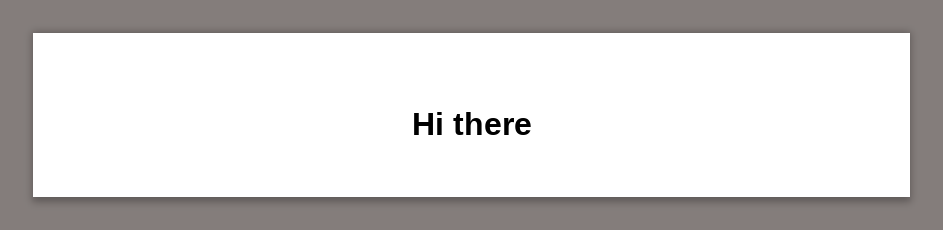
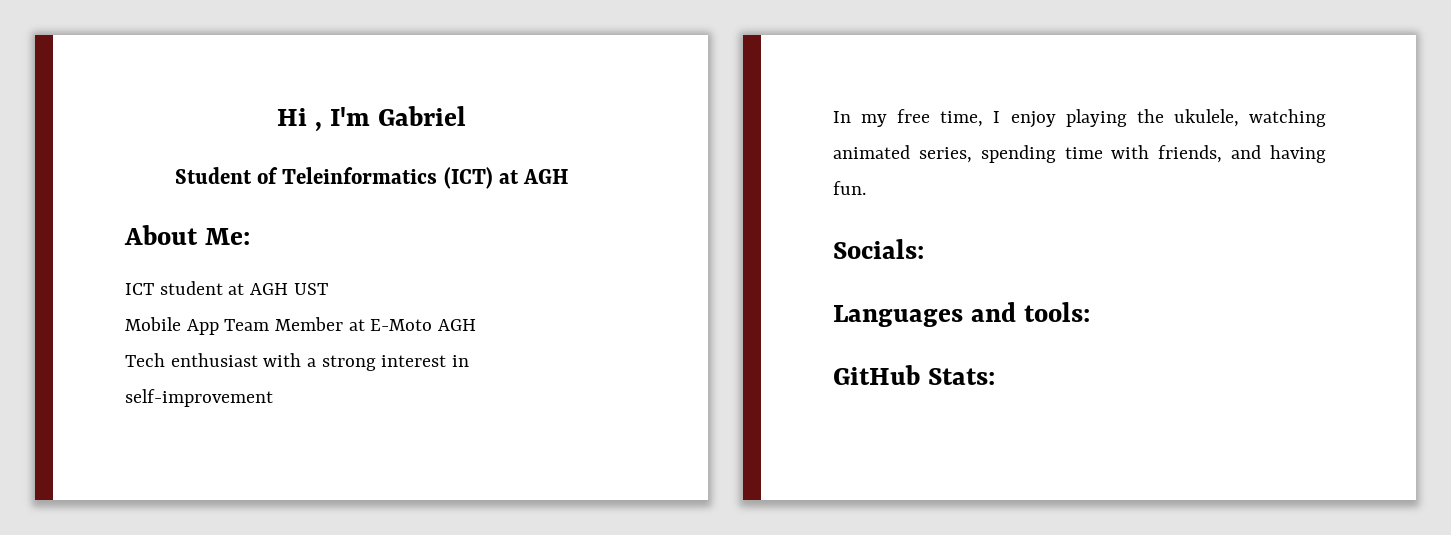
[452,112,532,135] there -> [315,106,466,132] [174,167,569,189] [124,225,250,245] [125,281,328,295] [125,317,477,335] [125,353,470,371] [125,389,273,407] [833,109,1326,128] [833,145,1326,163] [833,181,866,195] [833,239,924,259] [833,302,1090,327] [833,365,995,385] , I'm Gabriel // Student of Teleinformatics (ICT) at AGH // About Me: // ICT student at AGH UST // Mobile App Team Member at E-Moto AGH // Tech enthusiast with a strong interest in self-improvement // In my free time, I enjoy playing the ukulele, watching animated series, spending time with friends, and having fun. // Socials: // Languages and tools: // GitHub Stats:

